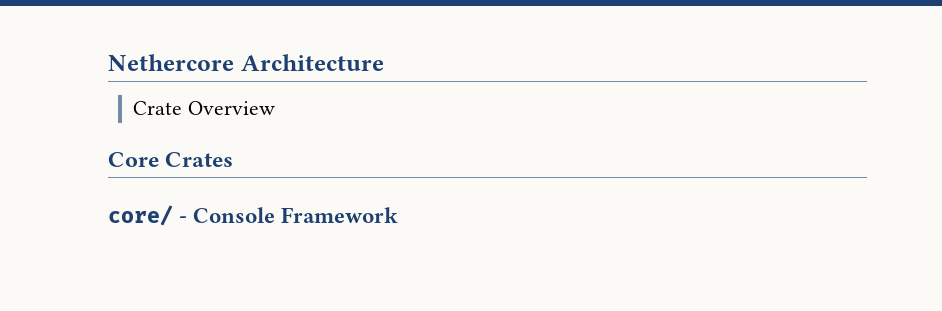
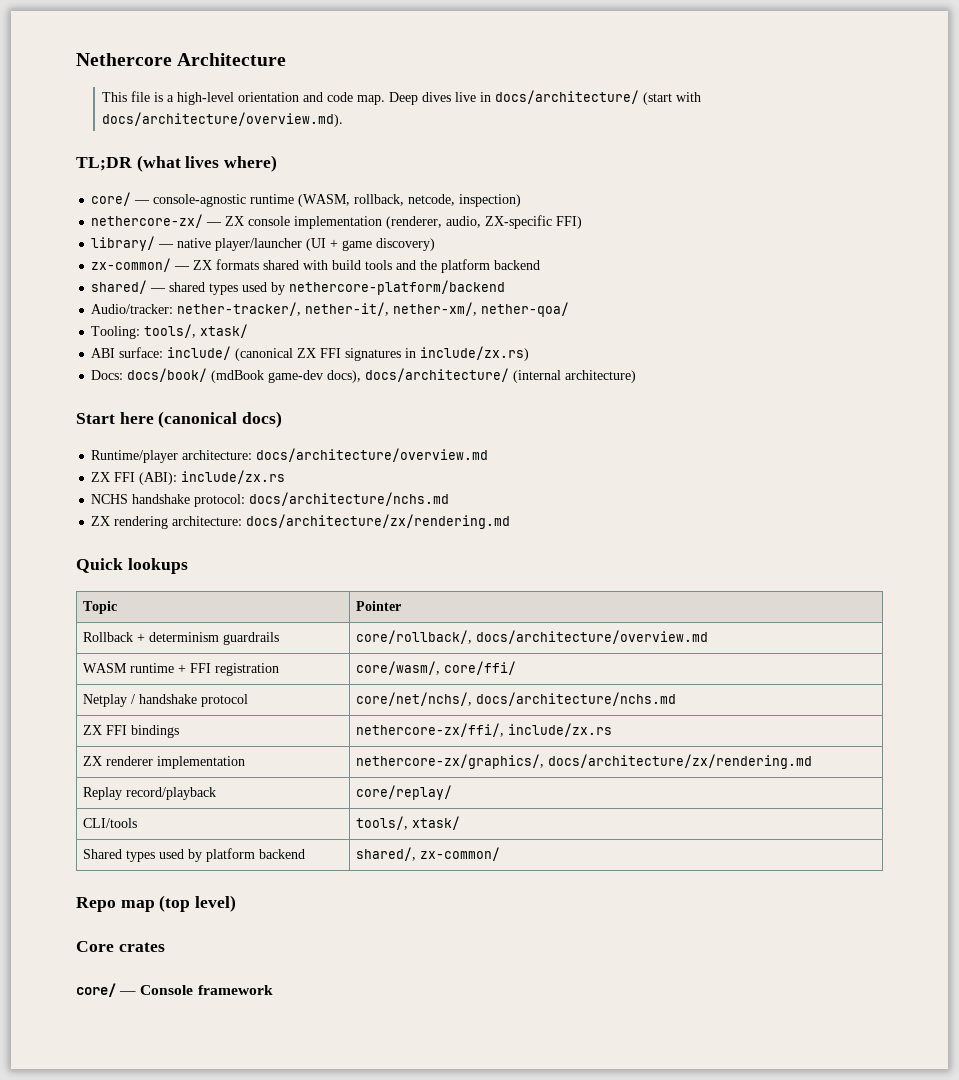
[133,101,276,115] Crate Overview -> [102,90,702,105] [102,112,344,127] [76,155,278,172] [91,192,522,207] [91,214,583,229] [91,236,436,251] [91,258,541,273] [91,280,506,295] [91,302,570,317] [91,324,249,339] [91,346,530,361] [91,368,637,383] [76,411,283,428] [91,448,489,463] [91,470,286,485] [91,492,450,507] [91,514,511,529] [76,558,188,574] [83,601,118,614] [356,601,402,611] [83,632,280,645] [356,630,709,644] [83,663,280,676] [356,661,517,675] [83,694,249,707] [356,692,677,706] [83,725,180,738] [356,723,613,737] [83,756,246,769] [356,754,813,769] [83,787,217,800] [356,785,453,800] [83,818,138,828] [356,816,461,830] [83,848,306,862] [356,847,501,861] [76,895,237,912] This file is a high-level orientation and code map. Deep dives live in docs/architecture/ (start with docs/architecture/overview.md). // TL;DR (what lives where) // core/ — console-agnostic runtime (WASM, rollback, netcode, inspection) // nethercore-zx/ — ZX console implementation (renderer, audio, ZX-specific FFI) // library/ — native player/launcher (UI + game discovery) // zx-common/ — ZX formats shared with build tools and the platform backend // shared/ — shared types used by nethercore-platform/backend // Audio/tracker: nether-tracker/, nether-it/, nether-xm/, nether-qoa/ // Tooling: tools/, xtask/ // ABI surface: include/ (canonical ZX FFI signatures in include/zx.rs) // Docs: docs/book/ (mdBook game-dev docs), docs/architecture/ (internal architecture) // Start here (canonical docs) // Runtime/player architecture: docs/architecture/overview.md // ZX FFI (ABI): include/zx.rs // NCHS handshake protocol: docs/architecture/nchs.md // ZX rendering architecture: docs/architecture/zx/rendering.md // Quick lookups // Topic | Pointer // Rollback + determinism guardrails | core/rollback/, docs/architecture/overview.md // WASM runtime + FFI registration | core/wasm/, core/ffi/ // Netplay / handshake protocol | core/net/nchs/, docs/architecture/nchs.md // ZX FFI bindings | nethercore-zx/ffi/, include/zx.rs // ZX renderer implementation | nethercore-zx/graphics/, docs/architecture/zx/rendering.md // Replay record/playback | core/replay/ // CLI/tools | tools/, xtask/ // Shared types used by platform backend | shared/, zx-common/ // Repo map (top level)
[165,152,234,167] [108,205,399,226] Crates // core/ - Console Framework -> [118,942,165,952] [76,983,273,997] crates // core/ — Console framework

